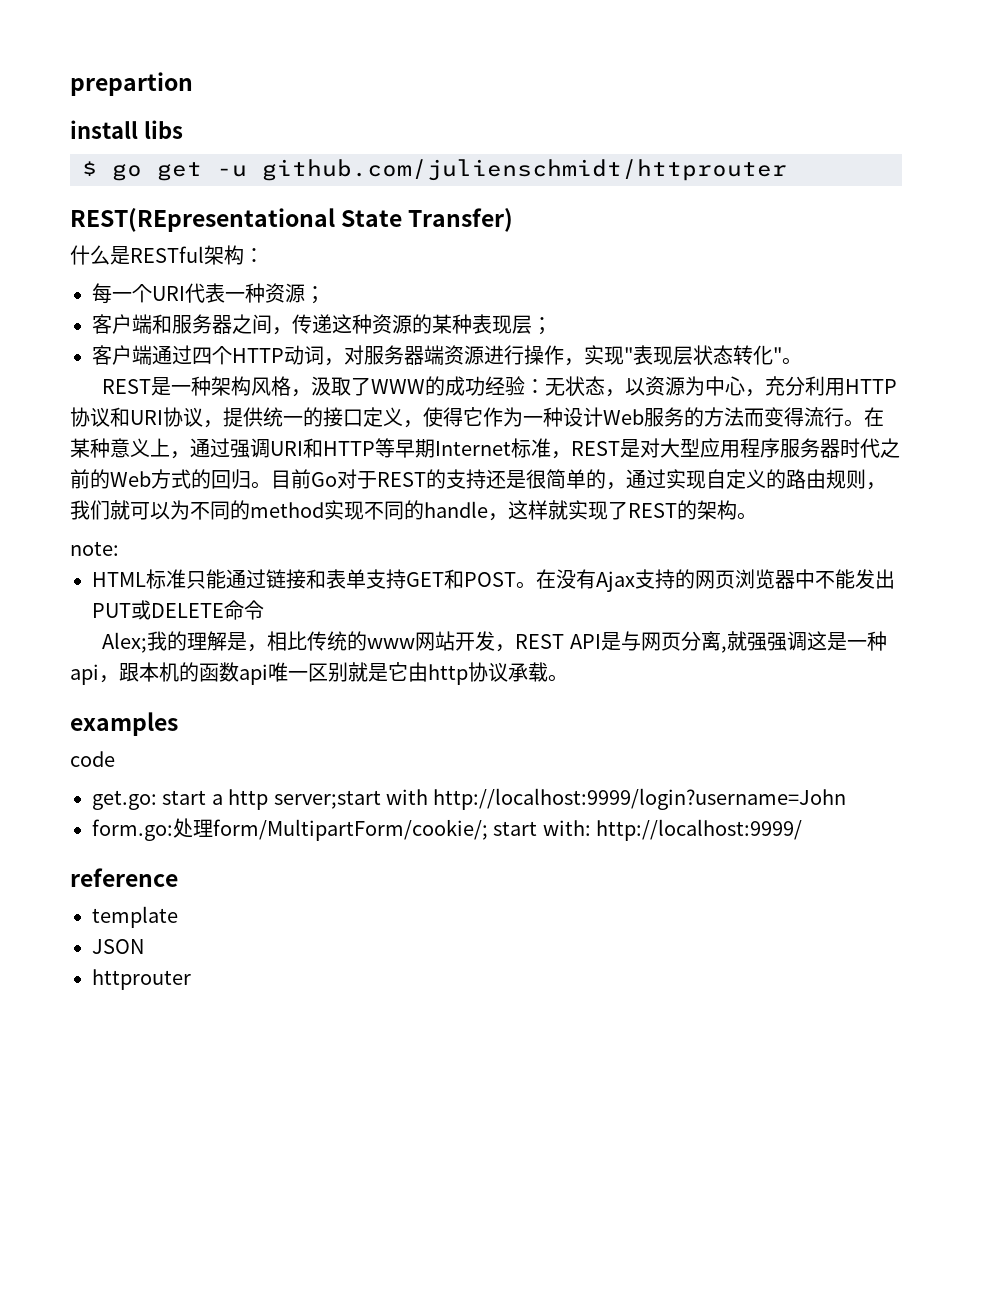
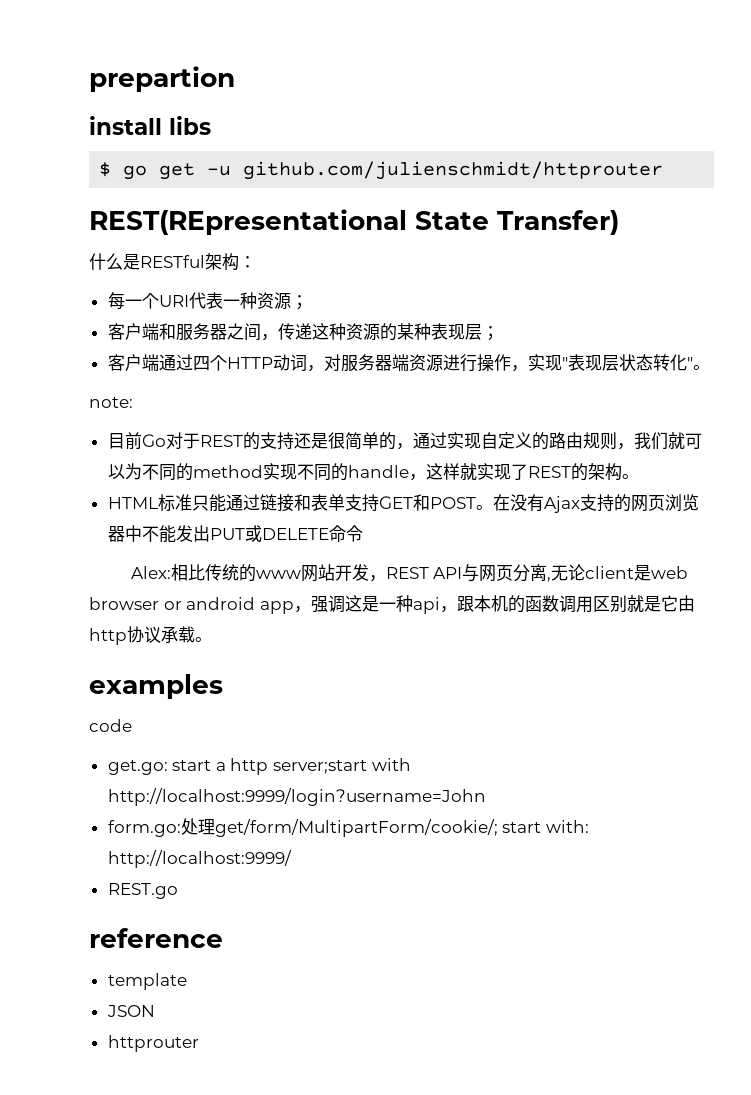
[102,376,898,397] [70,407,884,428] [70,438,900,459] [70,469,271,489] REST是一种架构风格，汲取了WWW的成功经验：无状态，以资源为中心，充分利用HTTP协议和URI协议，提供统一的接口定义，使得它作为一种设计Web服务的方法而变得流行。在某种意义上，通过强调URI和HTTP等早期Internet标准，REST是对大型应用程序服务器时代之前的Web方式的回归。 -> [89,397,133,408] note: //
[70,541,119,556] // note: -> (639, 476) none
[102,631,268,653] Alex;我的理解是， -> [130,566,171,579] Alex:
[600,632,621,651] 是 -> (463, 573) none
[726,631,767,651] 就强 -> [551,564,689,581] [89,597,311,614] 无论client是web browser or android app，
[239,662,308,685] api唯一 -> [558,595,593,613] 调用
[213,819,488,841] form/MultipartForm/cookie/; -> [214,819,498,837] get/form/MultipartForm/cookie/;
(803, 830) none -> [107,883,178,899] // REST.go

